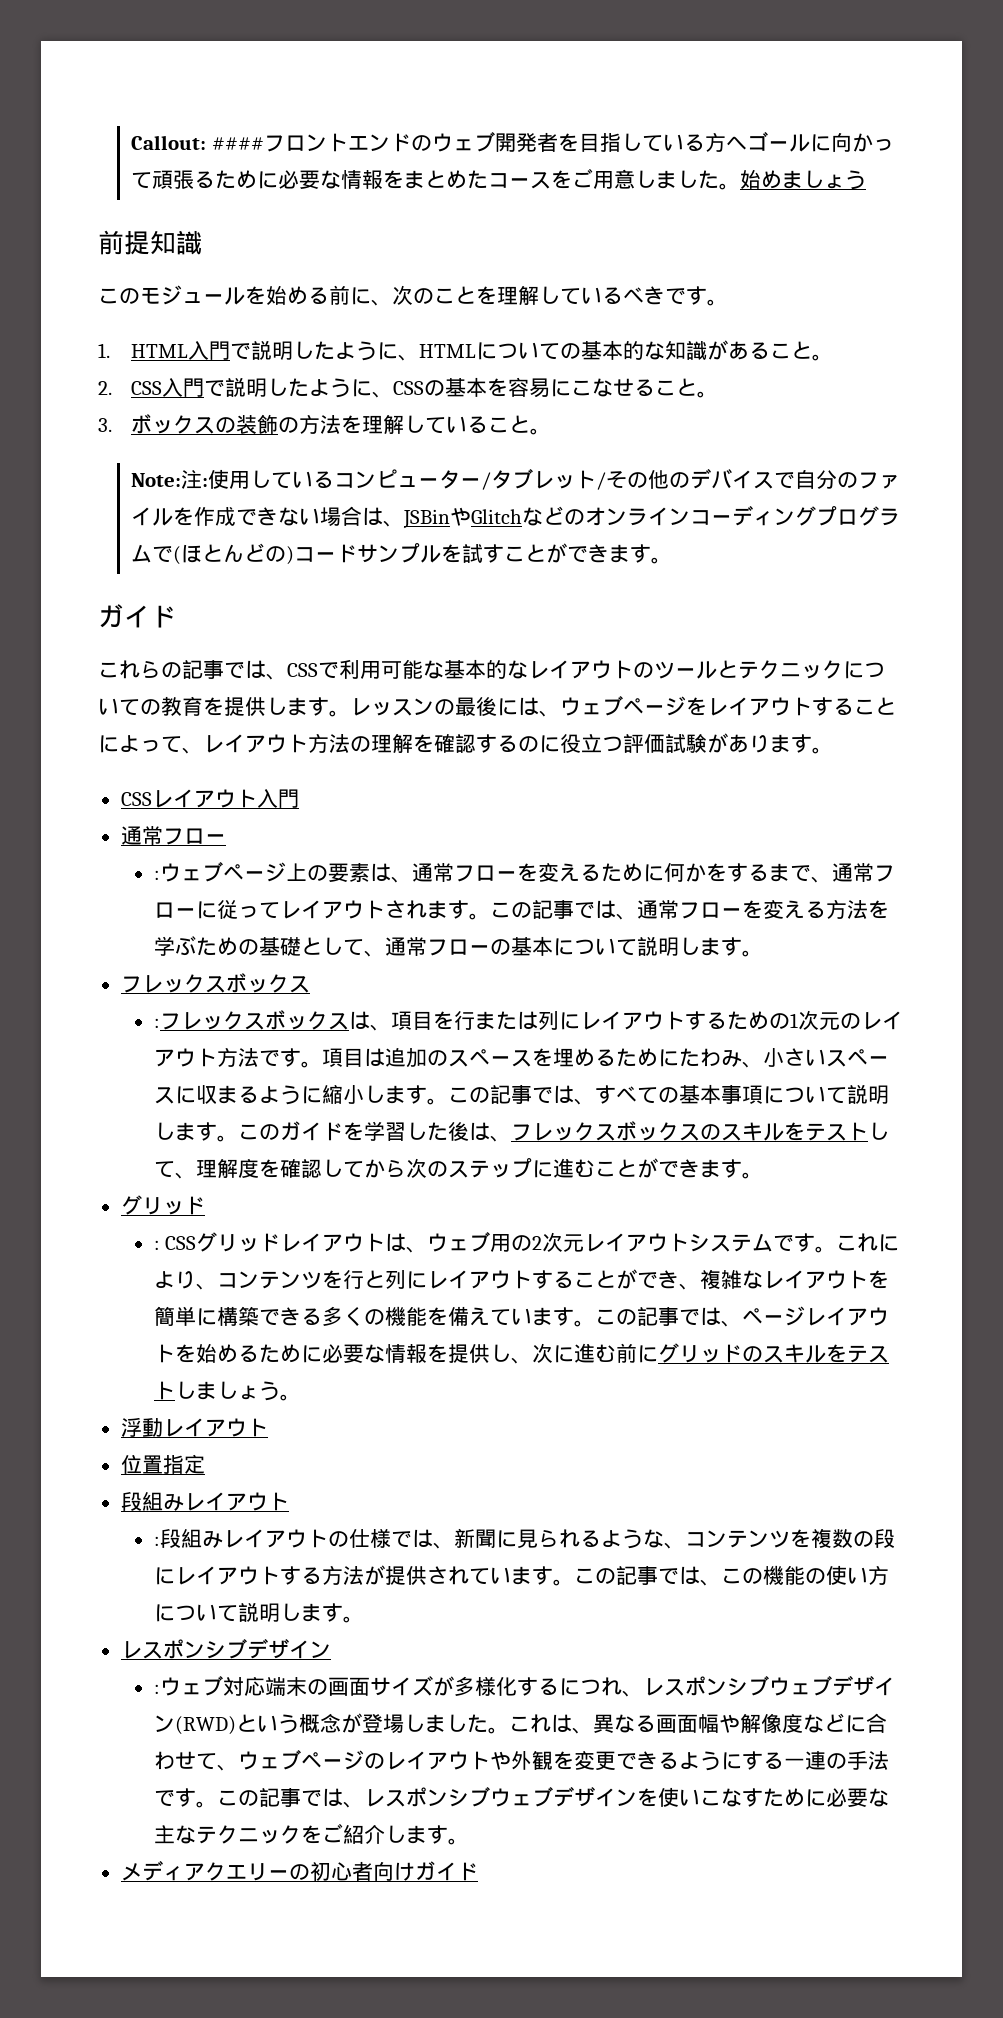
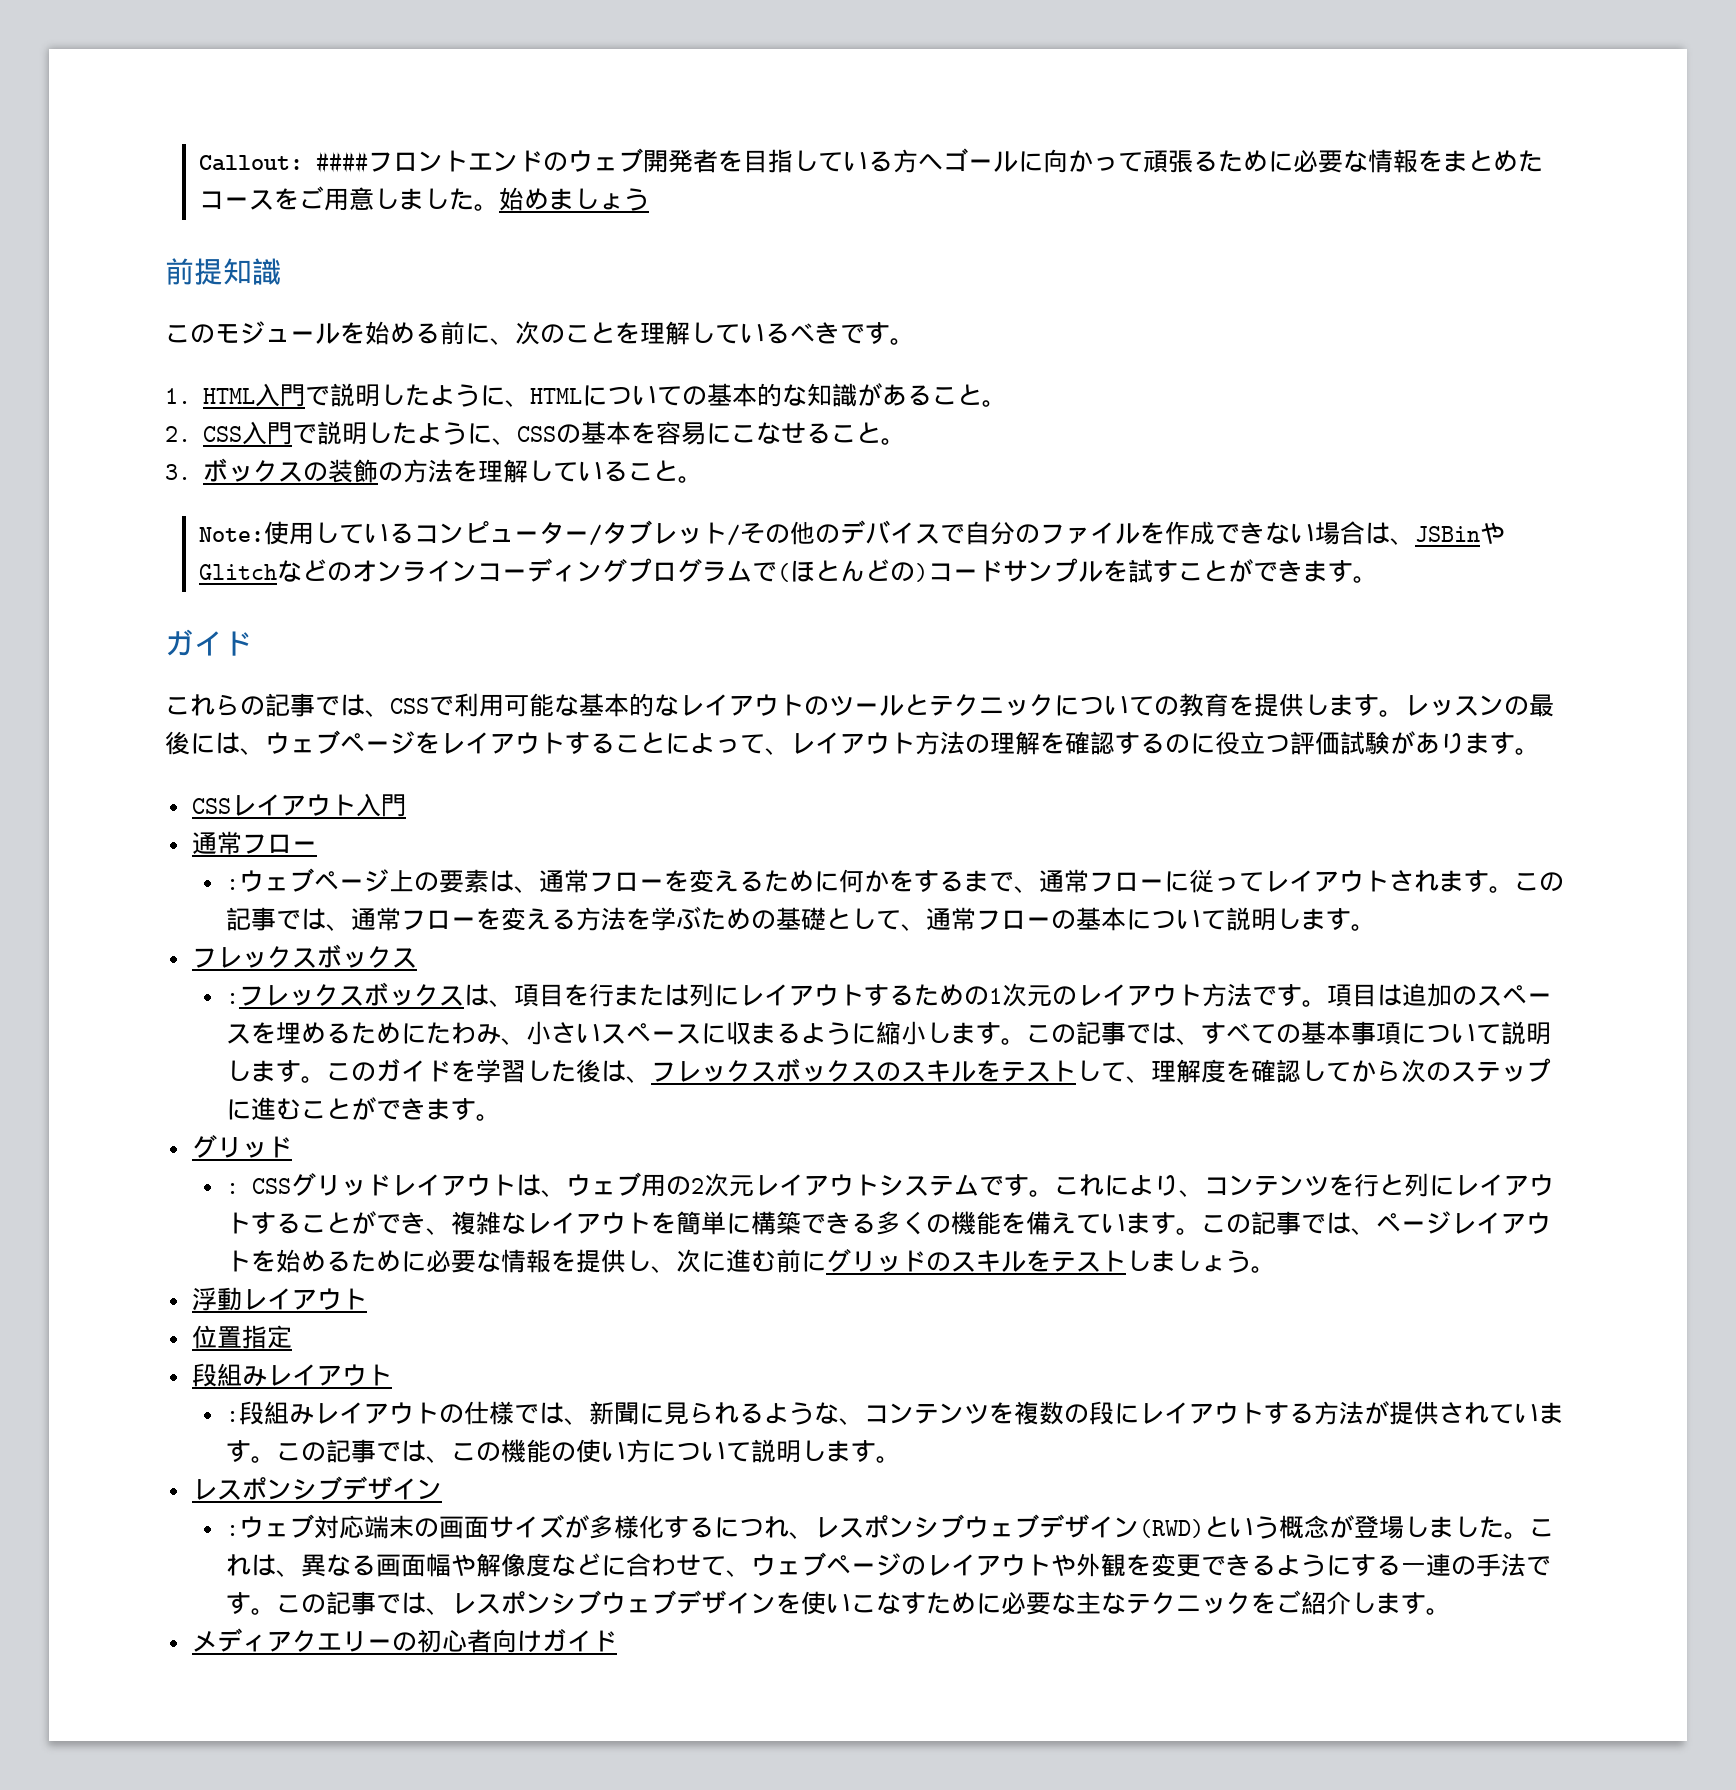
[181,470,209,489] 注: -> (265, 534) none

